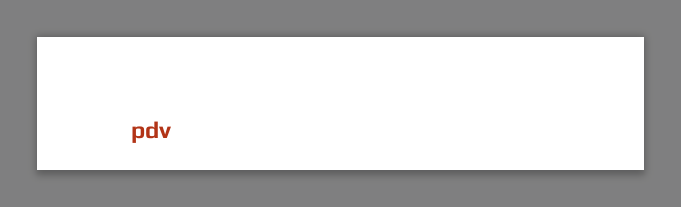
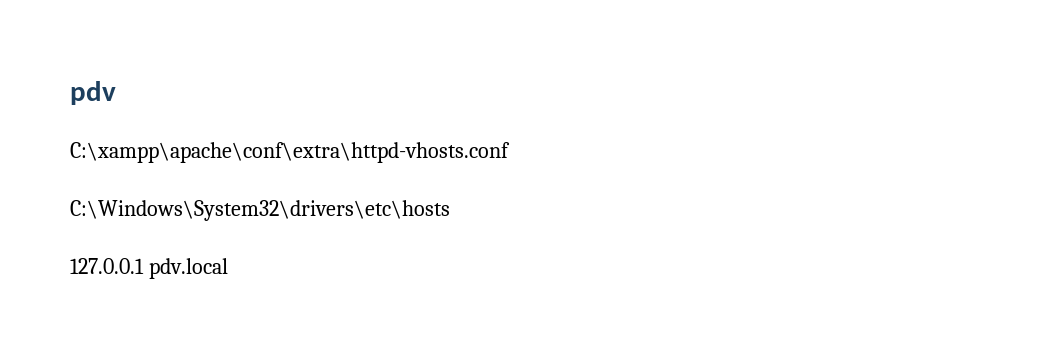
(171, 132) none -> [70,142,510,163] [70,200,450,221] [70,258,228,279] // C:\xampp\apache\conf\extra\httpd-vhosts.conf // C:\Windows\System32\drivers\etc\hosts // 127.0.0.1 pdv.local

